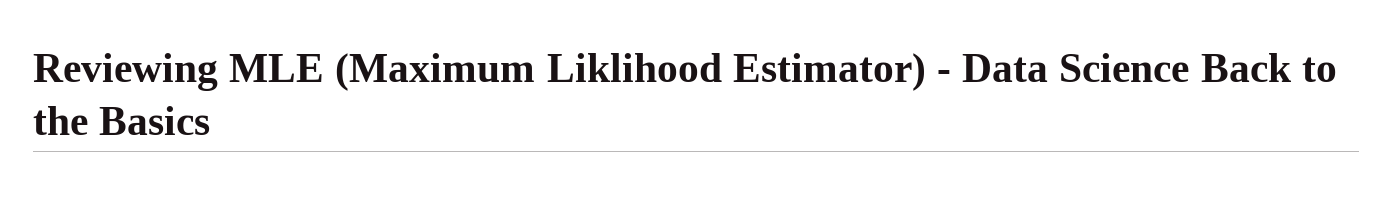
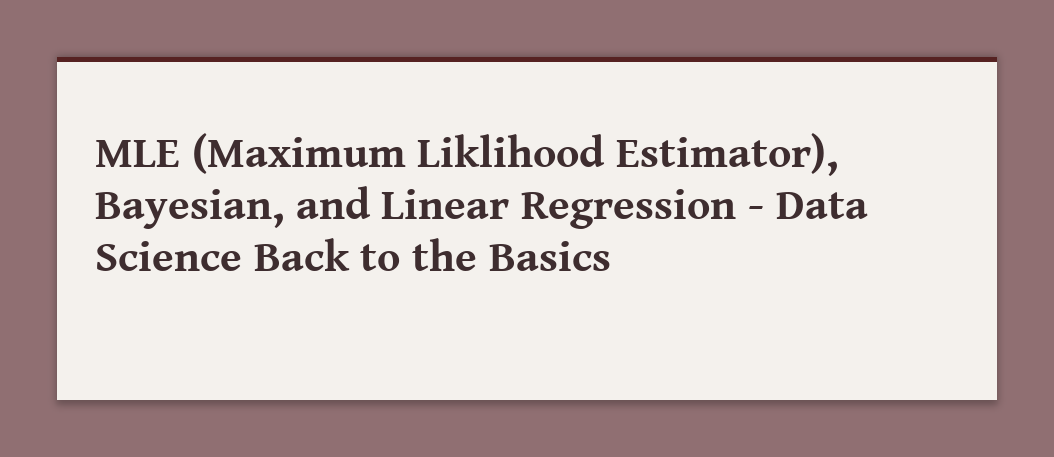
[33,53,218,91] Reviewing -> (95, 153) none
[732,53,926,91] Estimator) -> [616,133,839,176] [95,186,737,229] Estimator), Bayesian, and Linear Regression

